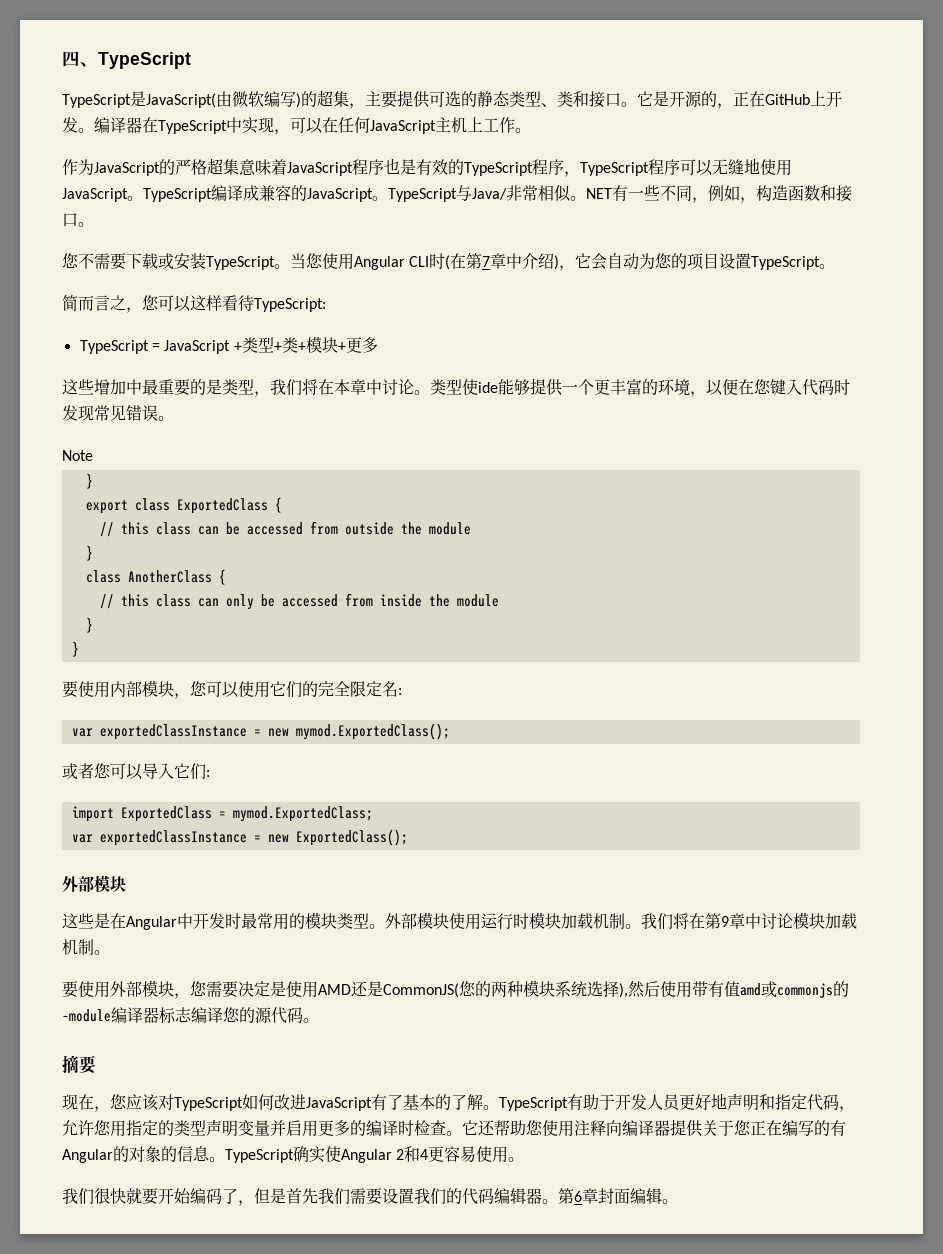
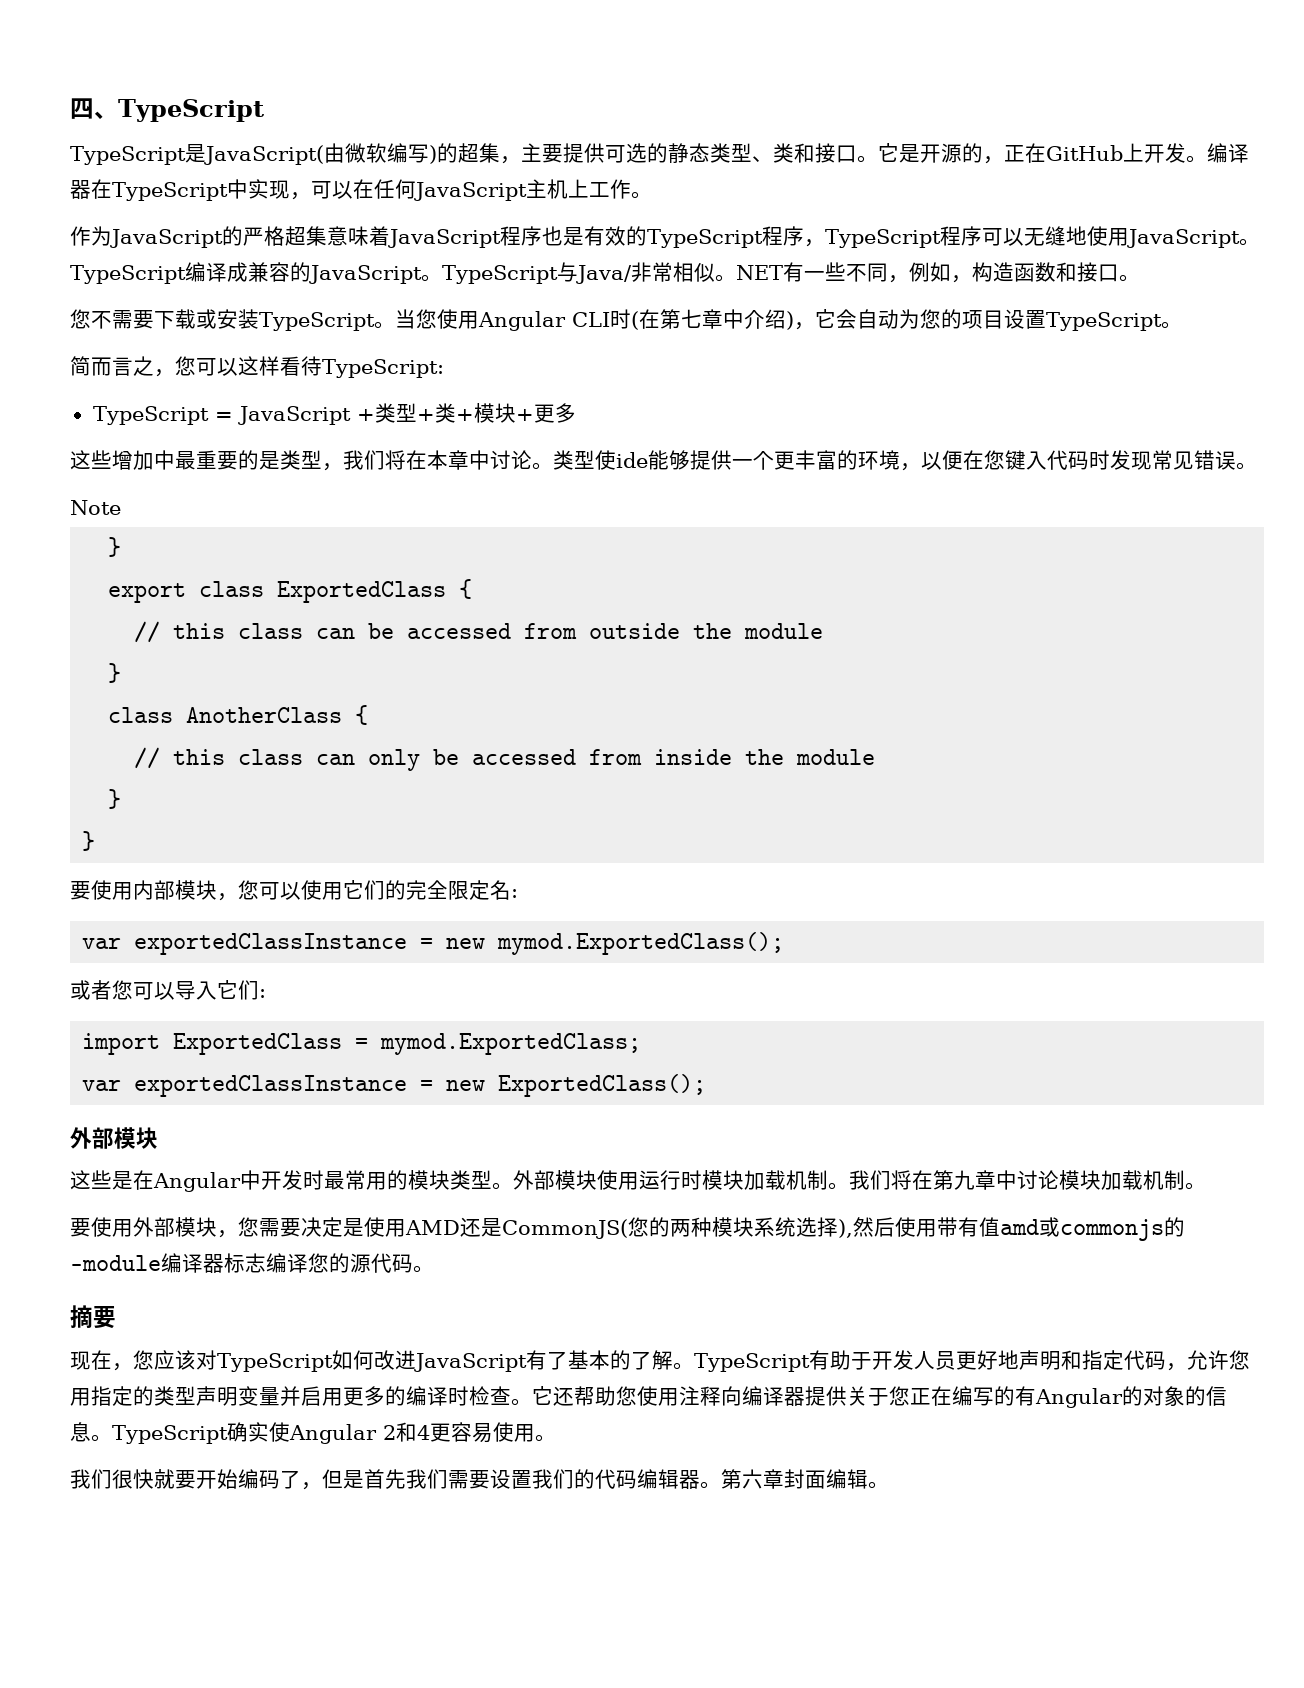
[482,256,491,267] 7 -> [681,309,702,328] 七
[721,916,729,927] 9 -> [954,1170,975,1190] 九
[574,1191,582,1202] 6 -> [742,1469,763,1489] 六

